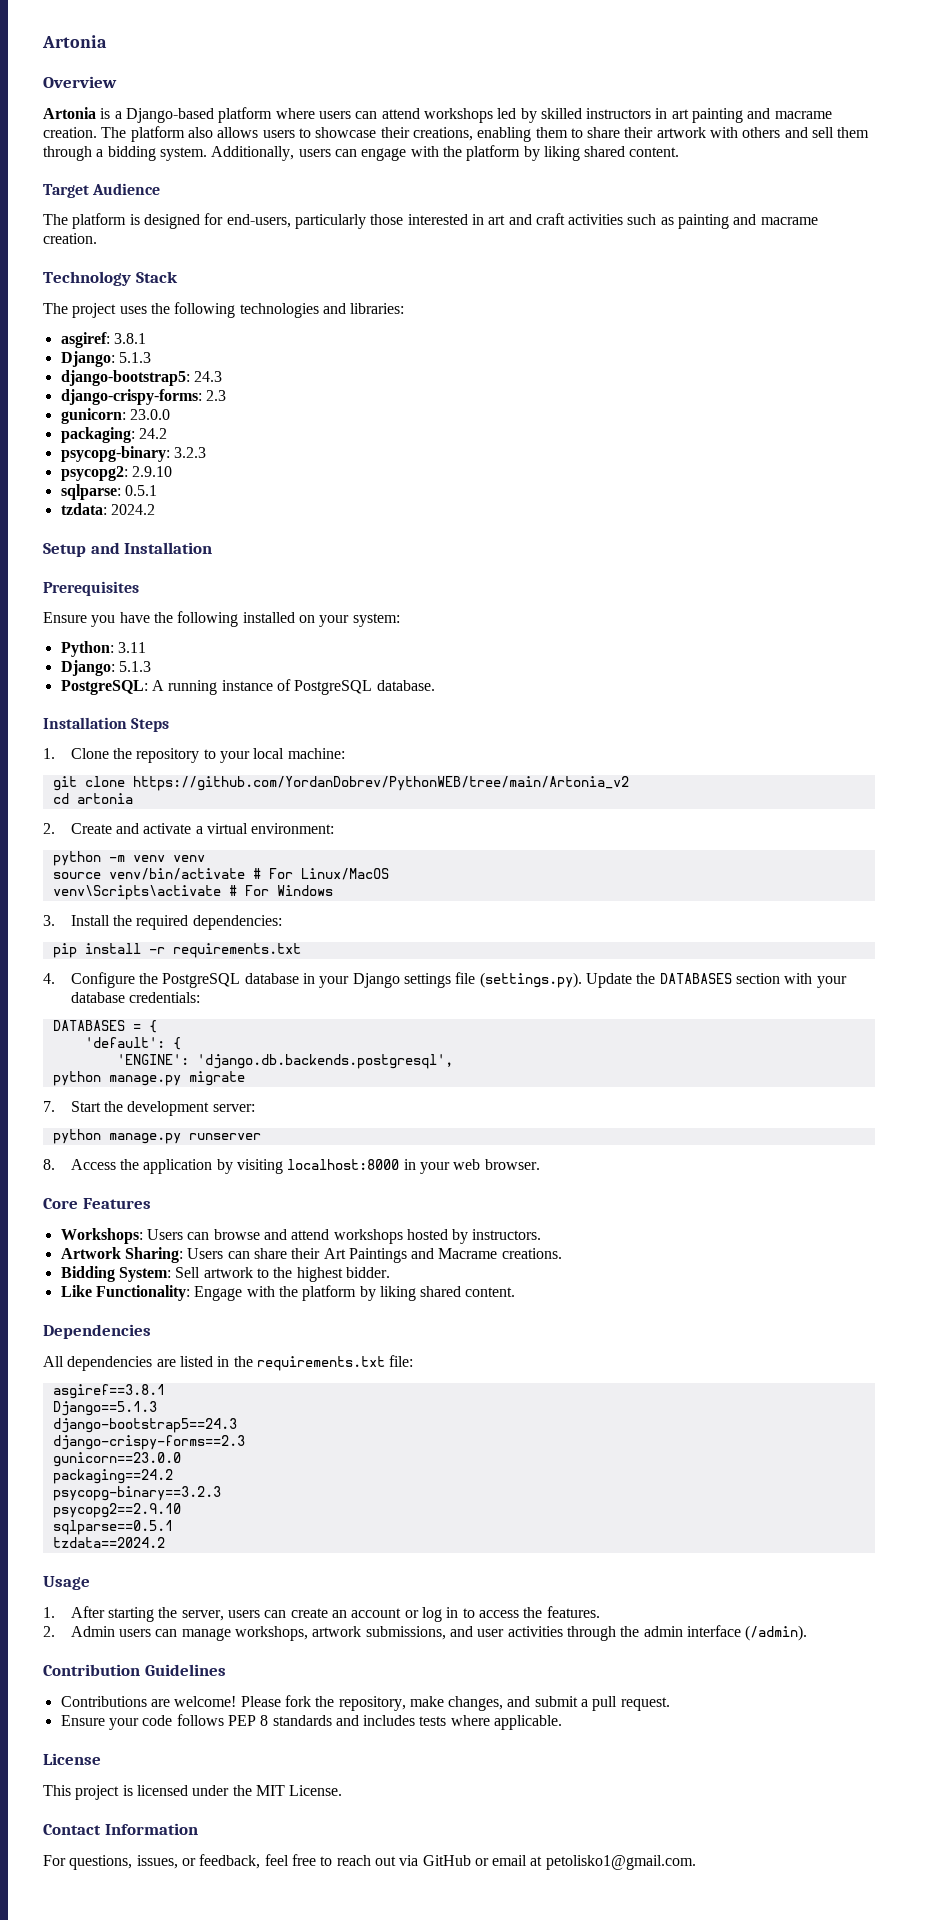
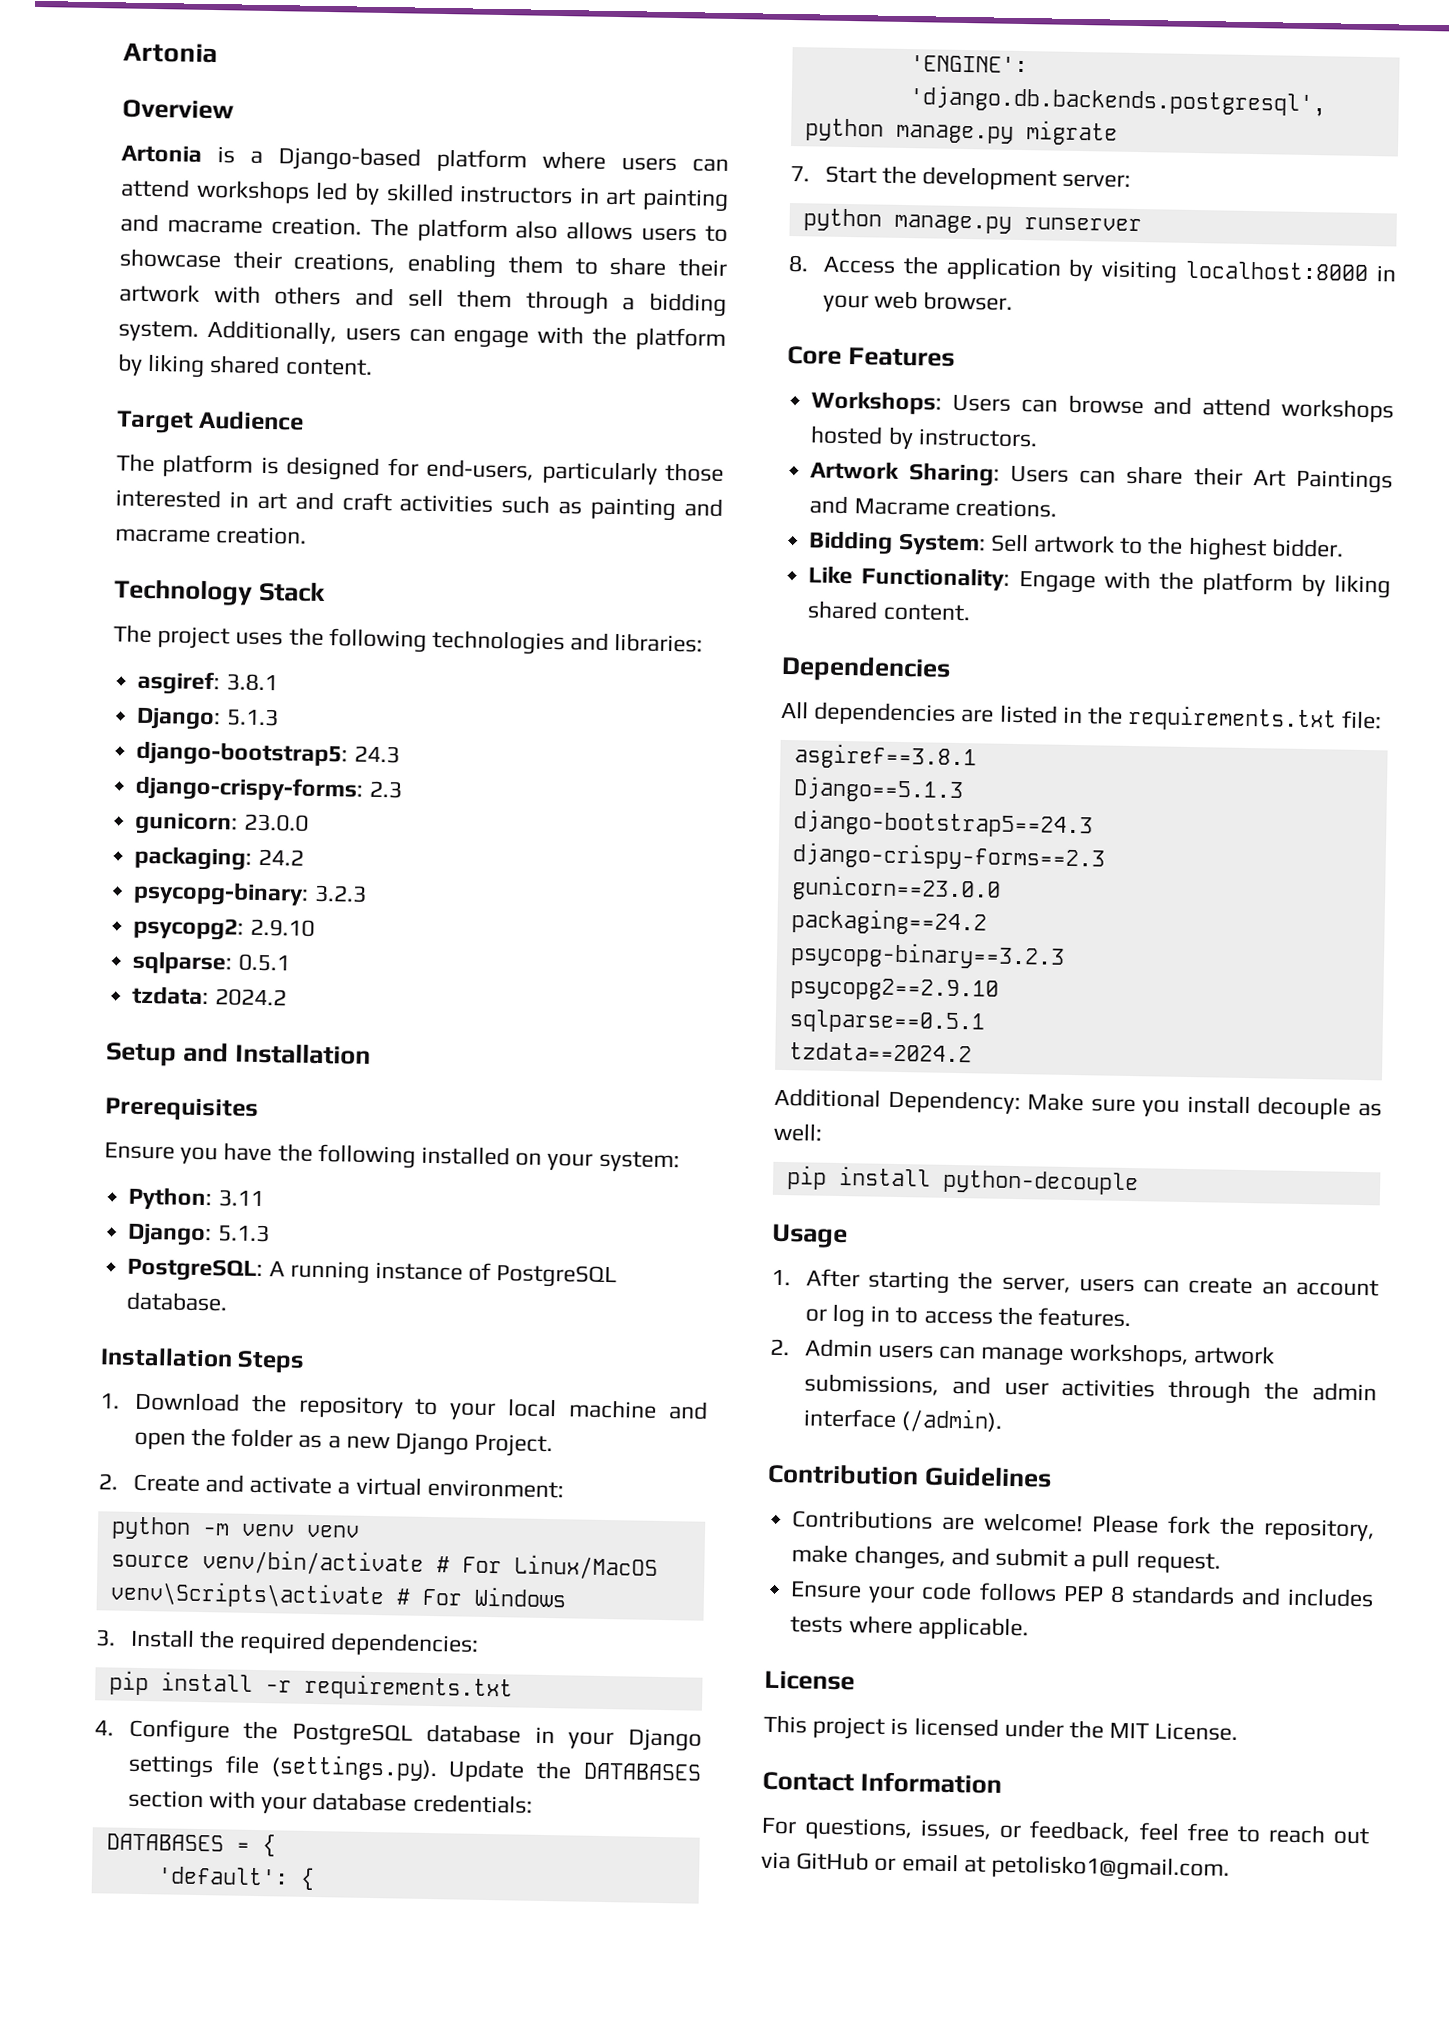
[70,748,109,759] Clone -> [134,1391,240,1412] Download
[287,748,345,759] [52,776,629,791] [52,793,133,804] machine: // git clone https://github.com/YordanDobrev/PythonWEB/tree/main/Artonia_v2 // cd artonia -> [568,1399,709,1420] [133,1427,554,1458] machine and open the folder as a new Django Project.
(165, 1542) none -> [774,1087,1382,1120] [773,1122,823,1142] [785,1165,1139,1196] // Additional Dependency: Make sure you install decouple as well: // pip install python-decouple

